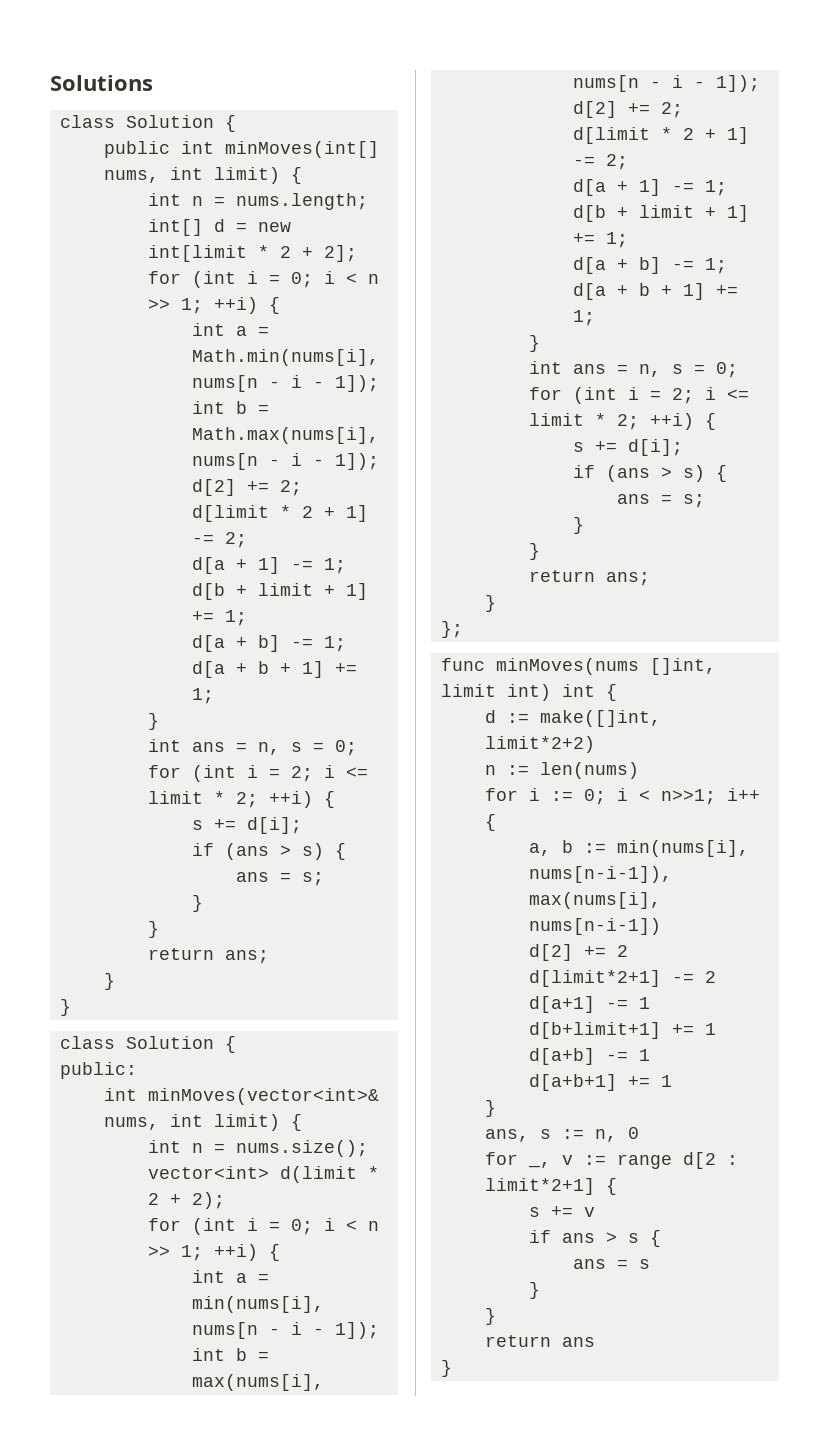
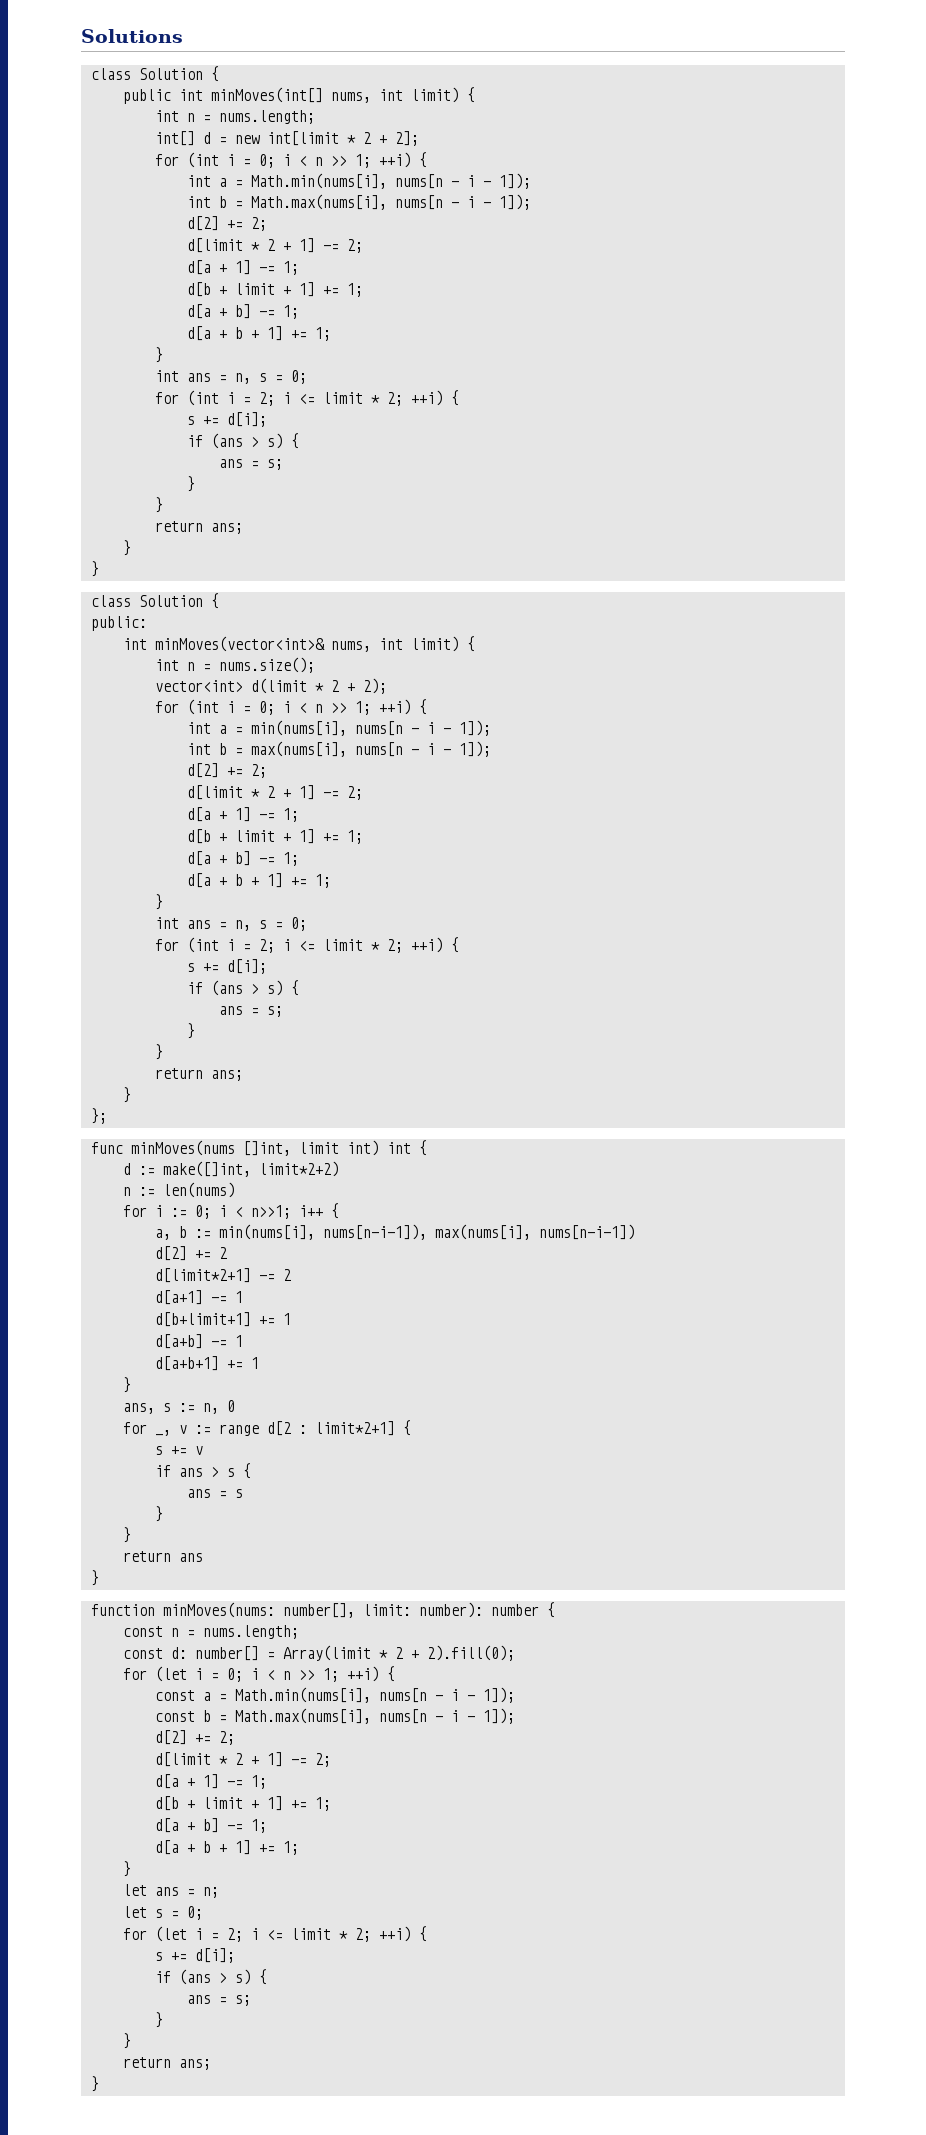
(452, 1368) none -> [90,1602,555,1618] [122,1625,299,1639] [122,1645,515,1661] [122,1666,395,1682] [154,1687,515,1703] [154,1708,515,1724] [154,1730,235,1745] [154,1752,331,1767] [154,1774,267,1789] [154,1796,331,1811] [154,1818,267,1833] [154,1840,299,1855] [122,1861,131,1877] [122,1884,219,1898] [122,1906,203,1920] [122,1926,427,1942] [154,1948,235,1963] [154,1969,267,1985] [186,1995,251,2006] [154,2012,163,2028] [122,2033,131,2049] [122,2057,211,2070] [90,2076,99,2092] // function minMoves(nums: number[], limit: number): number { // const n = nums.length; // const d: number[] = Array(limit * 2 + 2).fill(0); // for (let i = 0; i < n >> 1; ++i) { // const a = Math.min(nums[i], nums[n - i - 1]); // const b = Math.max(nums[i], nums[n - i - 1]); // d[2] += 2; // d[limit * 2 + 1] -= 2; // d[a + 1] -= 1; // d[b + limit + 1] += 1; // d[a + b] -= 1; // d[a + b + 1] += 1; // } // let ans = n; // let s = 0; // for (let i = 2; i <= limit * 2; ++i) { // s += d[i]; // if (ans > s) { // ans = s; // } // } // return ans; // }

